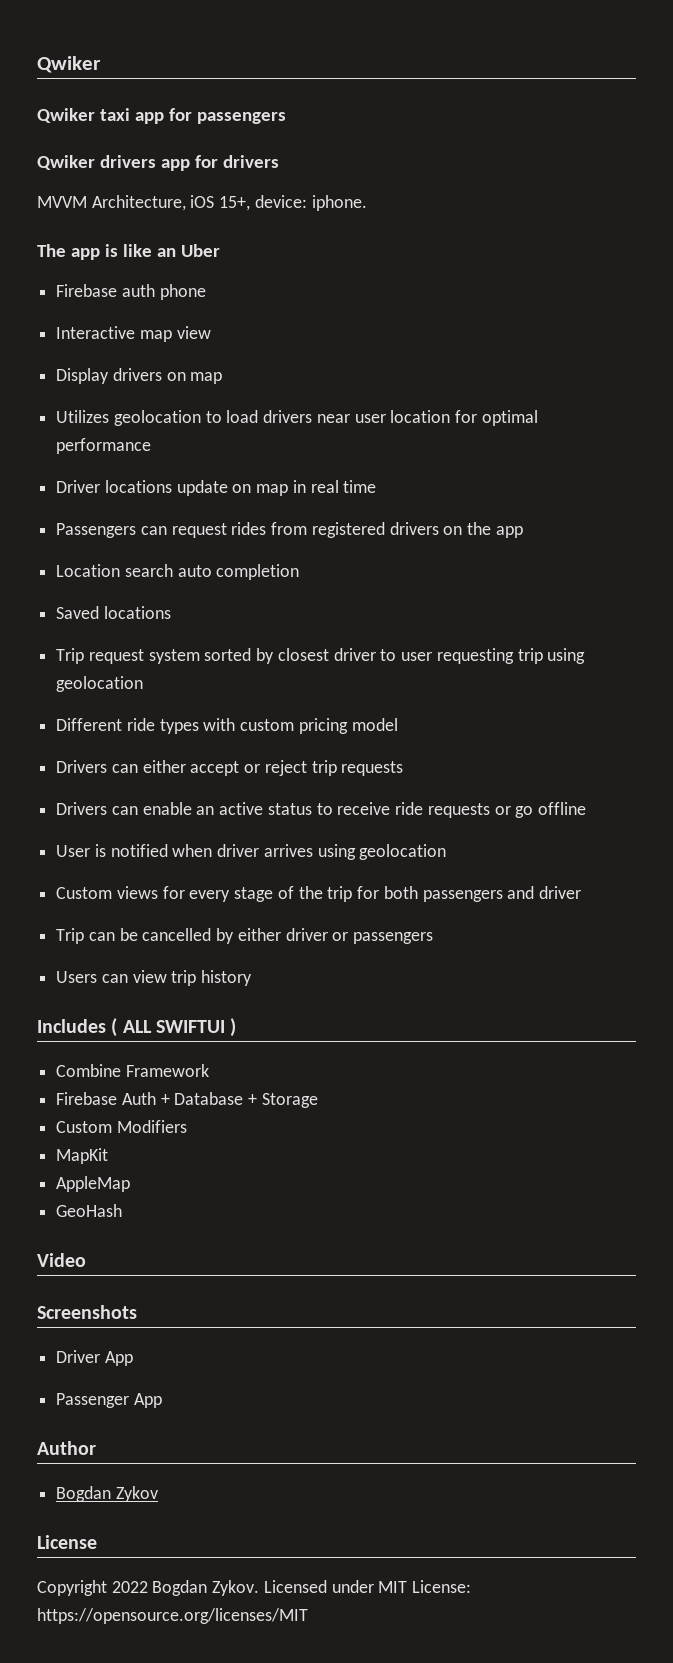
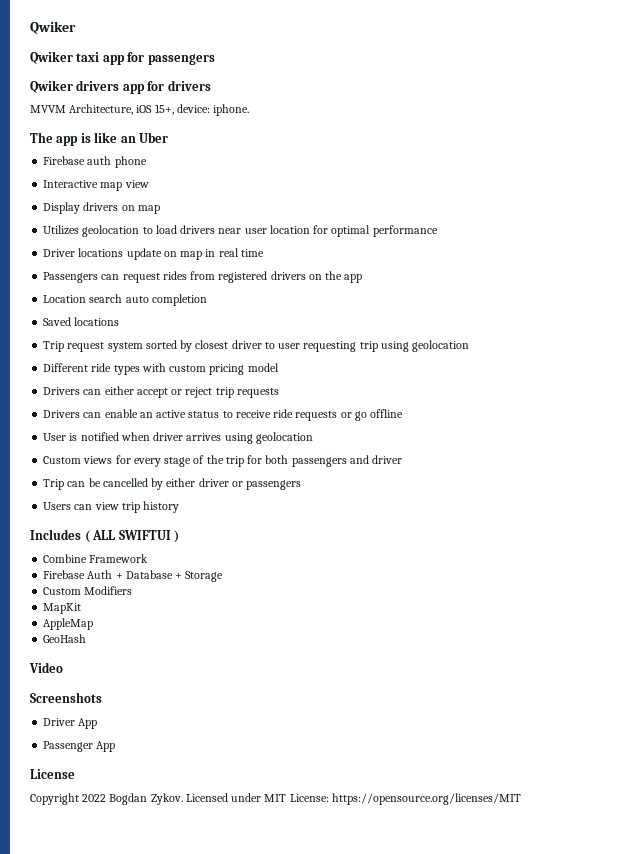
[37,1441,96,1455] [56,1486,158,1502] // Author // Bogdan Zykov -> (116, 746) none

